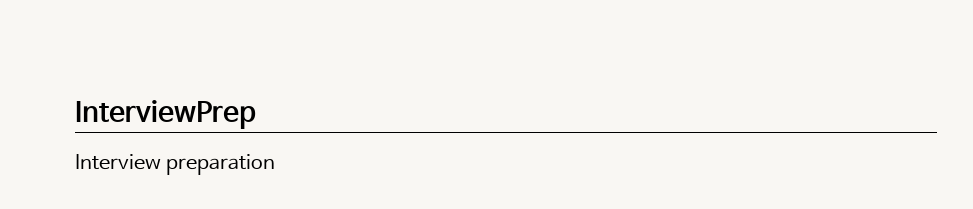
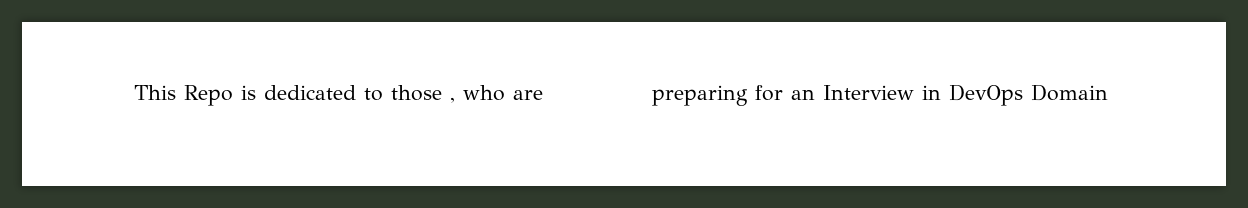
[75,100,256,129] [75,154,276,175] InterviewPrep // Interview preparation -> [134,84,1108,106] This Repo is dedicated to those , who are preparing for an Interview in DevOps Domain

